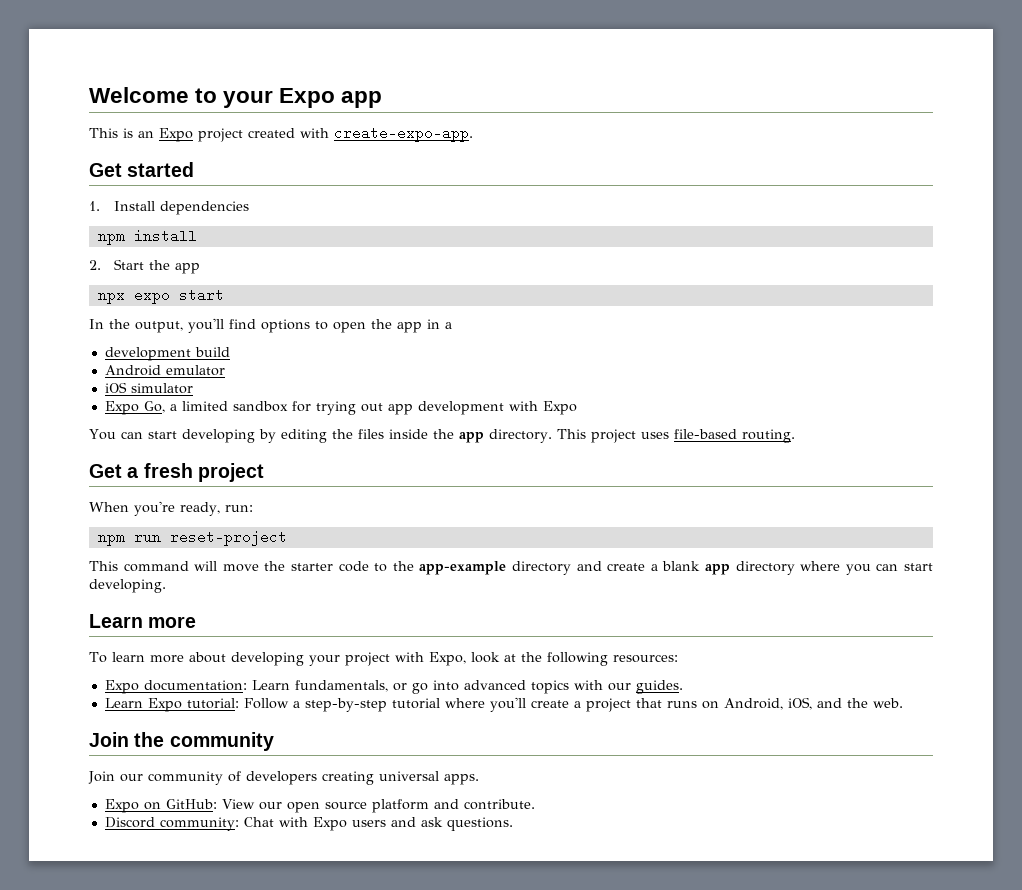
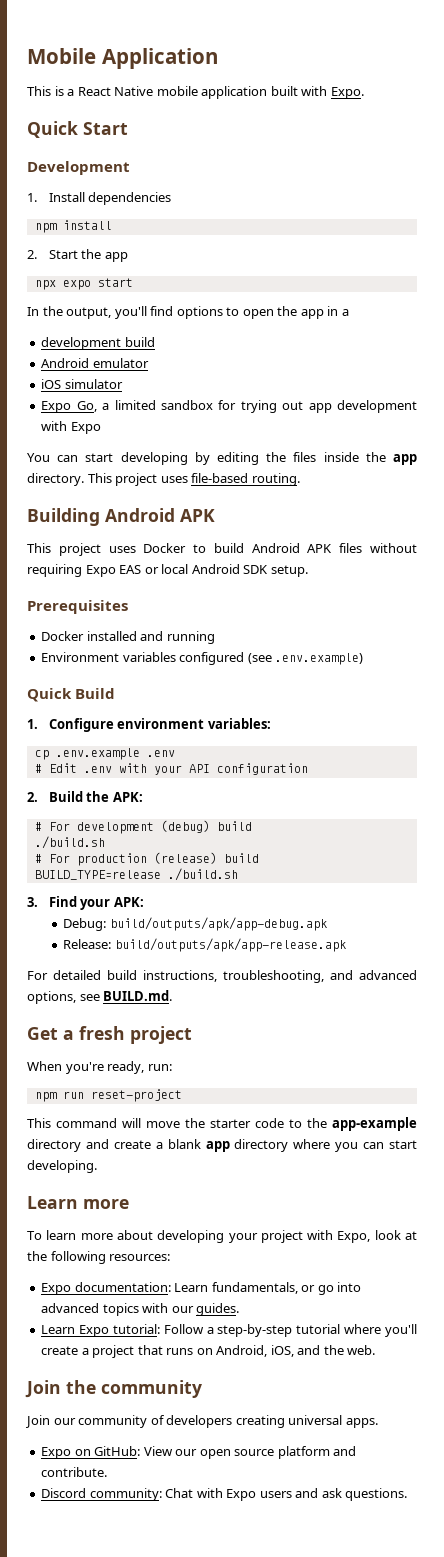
[89,87,383,108] [89,126,473,142] [89,162,195,177] Welcome to your Expo app // This is an Expo project created with create-expo-app. // Get started -> [27,48,218,69] [27,86,364,99] [27,121,128,138] [27,161,130,175] Mobile Application // This is a React Native mobile application built with Expo. // Quick Start // Development
(795, 436) none -> [27,508,215,526] [27,543,417,556] [27,564,308,577] [27,600,128,614] [41,631,215,644] [41,652,364,665] [27,688,116,702] [27,718,271,732] [34,748,175,760] [34,763,308,775] [27,791,143,802] [34,820,252,834] [34,836,105,849] [34,852,259,866] [34,868,238,881] [27,896,144,910] [63,917,327,931] [63,938,346,952] [27,970,417,983] [27,990,173,1004] // Building Android APK // This project uses Docker to build Android APK files without requiring Expo EAS or local Android SDK setup. // Prerequisites // Docker installed and running // Environment variables configured (see .env.example) // Quick Build // 1. Configure environment variables: // cp .env.example .env // # Edit .env with your API configuration // 2. Build the APK: // # For development (debug) build // ./build.sh // # For production (release) build // BUILD_TYPE=release ./build.sh // 3. Find your APK: // Debug: build/outputs/apk/app-debug.apk // Release: build/outputs/apk/app-release.apk // For detailed build instructions, troubleshooting, and advanced options, see BUILD.md.

